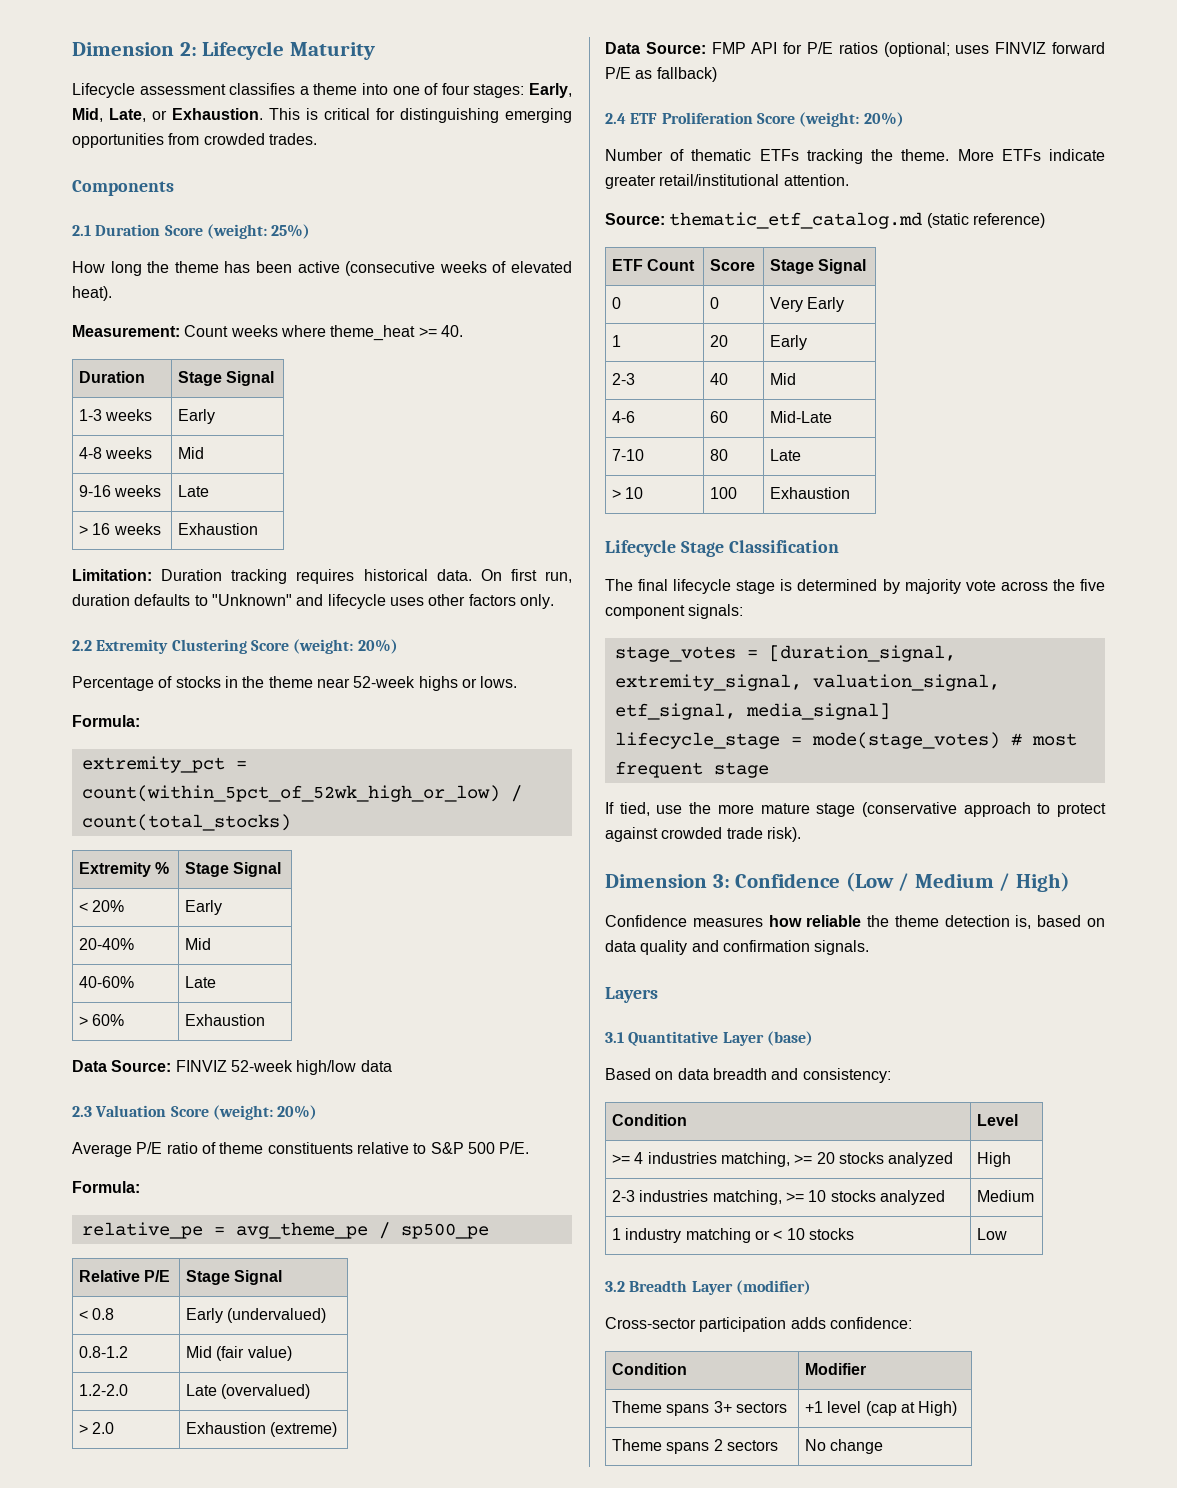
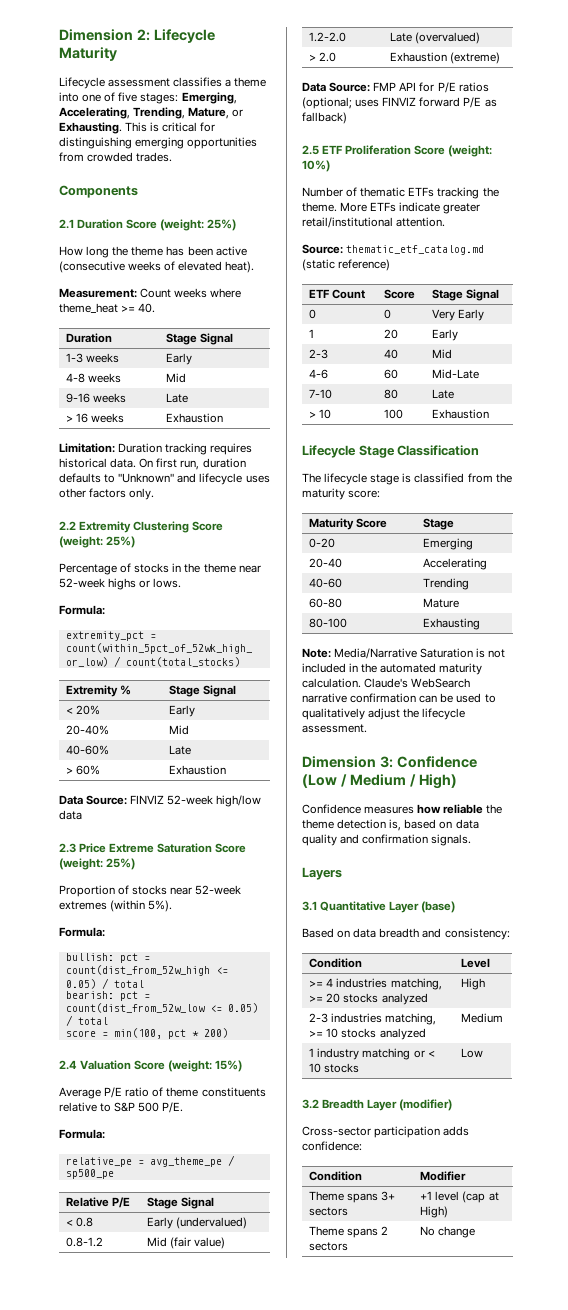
[441,83,573,98] [72,108,263,122] four stages: Early, Mid, Late, or Exhaustion. -> [118,92,237,104] [59,107,244,119] [59,122,122,134] five stages: Emerging, Accelerating, Trending, Mature, or Exhausting.
[357,639,398,654] 20%) -> [106,536,136,548] 25%)
(92, 1111) none -> [79,843,247,853] [59,858,136,870] [59,885,242,897] [59,900,173,912] [59,927,105,937] [65,953,150,963] [65,965,228,976] [65,978,144,989] [65,991,150,1001] [65,1003,258,1013] [65,1015,108,1026] [65,1028,228,1039] [59,1060,77,1070] Price Extreme Saturation Score (weight: 25%) // Proportion of stocks near 52-week extremes (within 5%). // Formula: // bullish: pct = count(dist_from_52w_high <= 0.05) / total // bearish: pct = count(dist_from_52w_low <= 0.05) / total // score = min(100, pct * 200) // 2.4
[277,1105,318,1120] 20%) -> [215,1060,243,1072] 15%)
[605,113,626,124] 2.4 -> [302,145,319,155] 2.5
[863,112,904,127] 20%) -> [302,160,330,172] 10%)
[638,579,669,591] final -> (321, 478) none
[797,579,1105,594] [605,604,744,619] [614,645,956,662] [614,674,1000,691] [614,703,890,720] [614,732,1077,749] [614,761,769,778] [605,802,1106,817] [605,827,801,842] determined by majority vote across the five component signals: // stage_votes = [duration_signal, extremity_signal, valuation_signal, etf_signal, media_signal] // lifecycle_stage = mode(stage_votes) # most frequent stage // If tied, use the more mature stage (conservative approach to protect against crowded trade risk). -> [414,473,512,483] [302,488,381,500] [309,518,388,530] [423,518,455,530] [309,538,336,548] [423,538,474,550] [309,558,343,568] [423,558,488,570] [309,578,343,588] [423,578,470,590] [309,598,343,608] [423,598,460,608] [309,618,348,628] [423,618,481,630] [302,648,506,659] [302,663,483,675] [302,678,471,688] [302,693,496,703] [302,708,466,720] [302,724,367,733] classified from the maturity score: // Maturity Score | Stage // 0-20 | Emerging // 20-40 | Accelerating // 40-60 | Trending // 60-80 | Mature // 80-100 | Exhausting // Note: Media/Narrative Saturation is not included in the automated maturity calculation. Claude's WebSearch narrative confirmation can be used to qualitatively adjust the lifecycle assessment.

